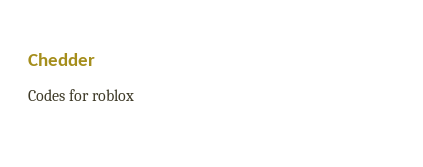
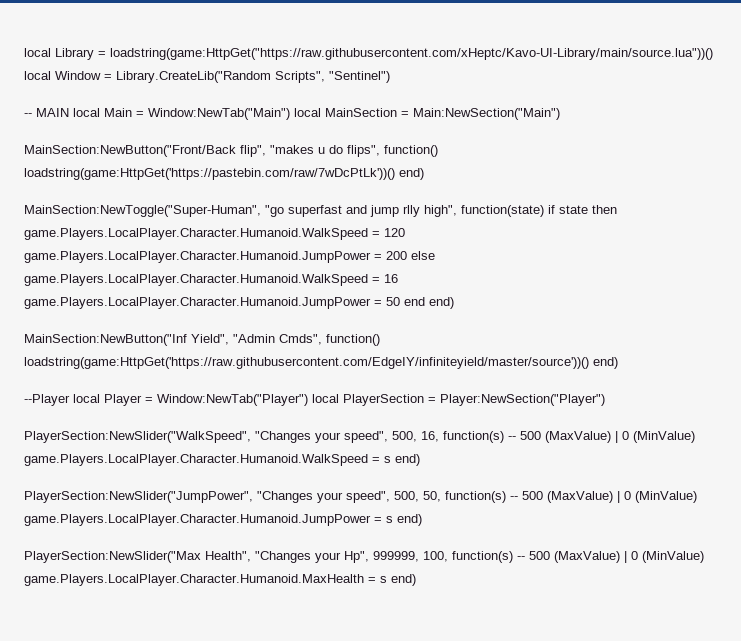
[28,53,95,66] [28,89,135,101] Chedder // Codes for roblox -> [24,48,713,60] [24,71,390,83] [24,108,560,120] [24,145,438,157] [24,168,424,180] [24,205,617,217] [24,228,405,240] [24,251,435,263] [24,274,398,286] [24,297,454,309] [24,334,380,346] [24,357,618,369] [24,394,605,406] [24,431,695,443] [24,454,420,466] [24,491,697,503] [24,514,422,526] [24,551,704,563] [24,574,416,586] local Library = loadstring(game:HttpGet("https://raw.githubusercontent.com/xHeptc/Kavo-UI-Library/main/source.lua"))() local Window = Library.CreateLib("Random Scripts", "Sentinel") // -- MAIN local Main = Window:NewTab("Main") local MainSection = Main:NewSection("Main") // MainSection:NewButton("Front/Back flip", "makes u do flips", function() loadstring(game:HttpGet('https://pastebin.com/raw/7wDcPtLk'))() end) // MainSection:NewToggle("Super-Human", "go superfast and jump rlly high", function(state) if state then game.Players.LocalPlayer.Character.Humanoid.WalkSpeed = 120 game.Players.LocalPlayer.Character.Humanoid.JumpPower = 200 else game.Players.LocalPlayer.Character.Humanoid.WalkSpeed = 16 game.Players.LocalPlayer.Character.Humanoid.JumpPower = 50 end end) // MainSection:NewButton("Inf Yield", "Admin Cmds", function() loadstring(game:HttpGet('https://raw.githubusercontent.com/EdgeIY/infiniteyield/master/source'))() end) // --Player local Player = Window:NewTab("Player") local PlayerSection = Player:NewSection("Player") // PlayerSection:NewSlider("WalkSpeed", "Changes your speed", 500, 16, function(s) -- 500 (MaxValue) | 0 (MinValue) game.Players.LocalPlayer.Character.Humanoid.WalkSpeed = s end) // PlayerSection:NewSlider("JumpPower", "Changes your speed", 500, 50, function(s) -- 500 (MaxValue) | 0 (MinValue) game.Players.LocalPlayer.Character.Humanoid.JumpPower = s end) // PlayerSection:NewSlider("Max Health", "Changes your Hp", 999999, 100, function(s) -- 500 (MaxValue) | 0 (MinValue) game.Players.LocalPlayer.Character.Humanoid.MaxHealth = s end)

